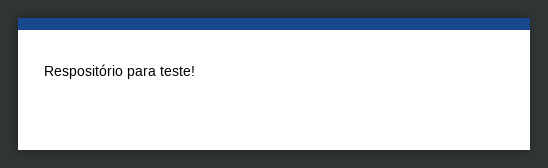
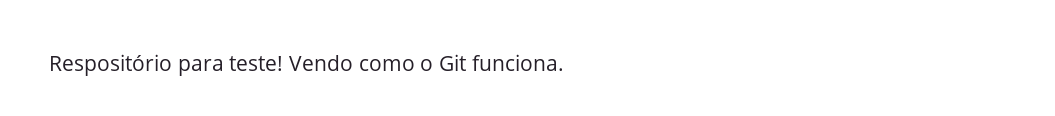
(195, 71) none -> [289,54,564,71] Vendo como o Git funciona.

